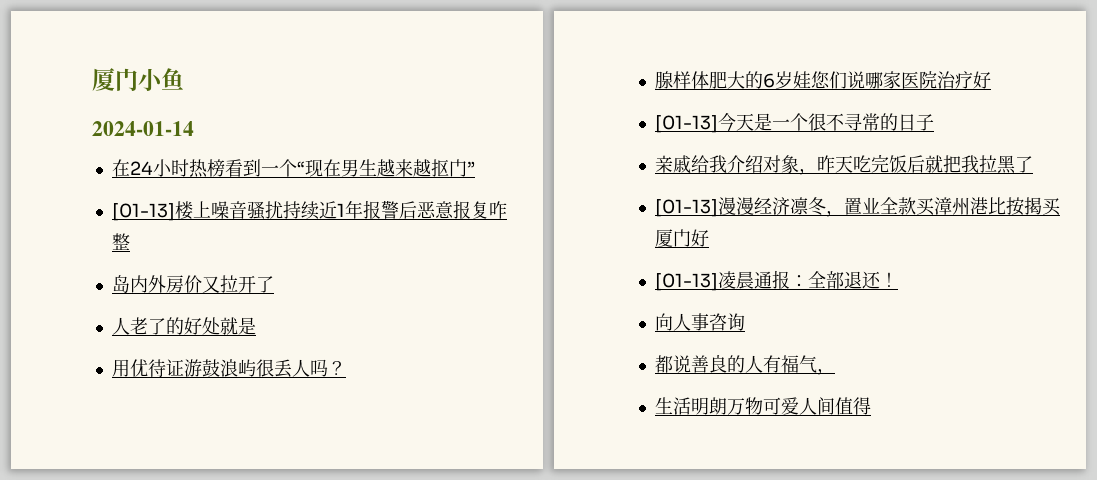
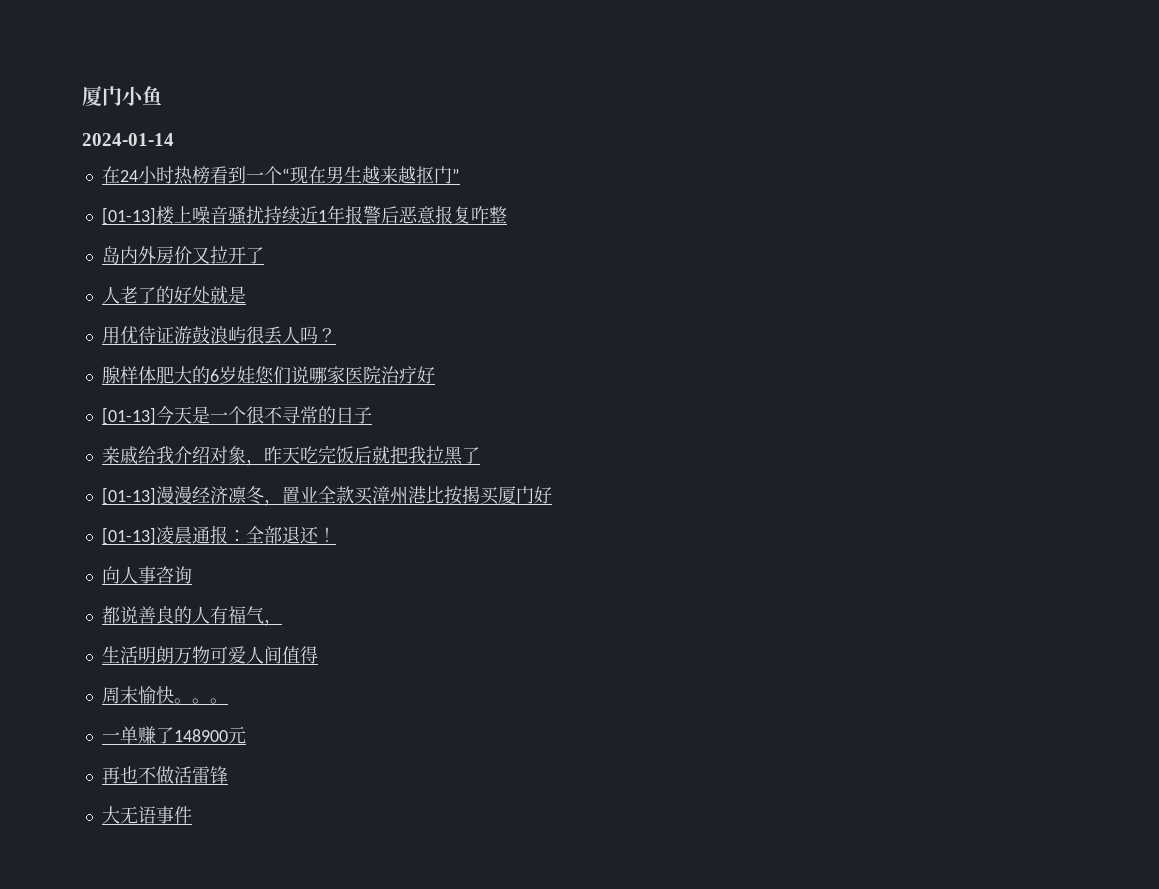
(871, 406) none -> [101,686,228,704] [101,726,246,744] [101,766,228,784] [101,806,192,824] // 周末愉快。。。 // 一单赚了148900元 // 再也不做活雷锋 // 大无语事件

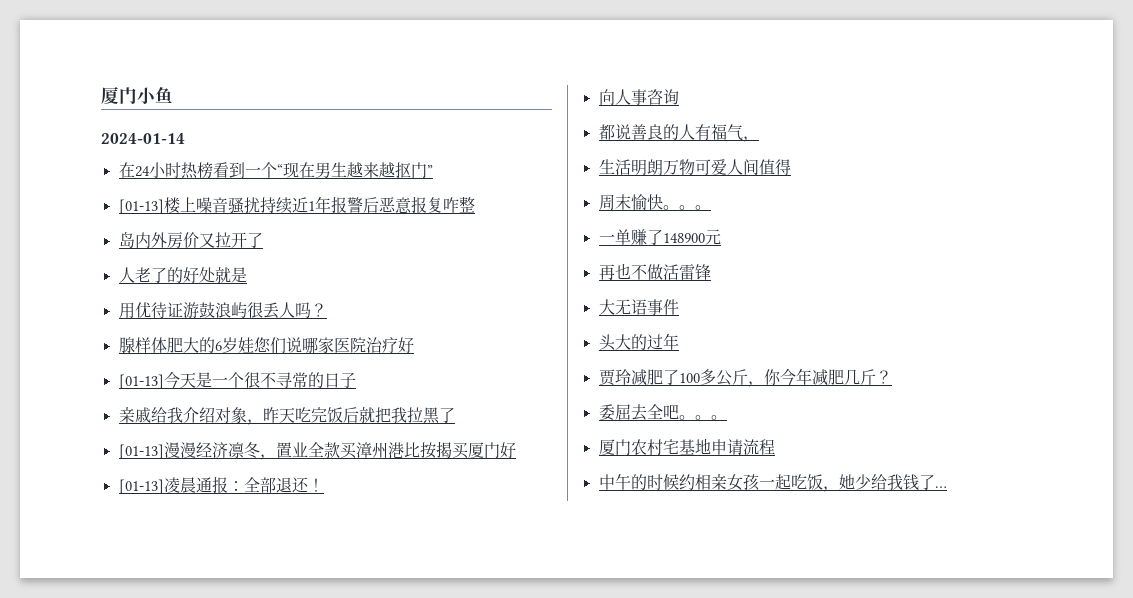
(192, 815) none -> [598,333,679,351] [598,368,892,387] [598,404,727,421] [598,438,775,456] [598,474,947,492] // 头大的过年 // 贾玲减肥了100多公斤，你今年减肥几斤？ // 委屈去全吧。。。 // 厦门农村宅基地申请流程 // 中午的时候约相亲女孩一起吃饭，她少给我钱了…

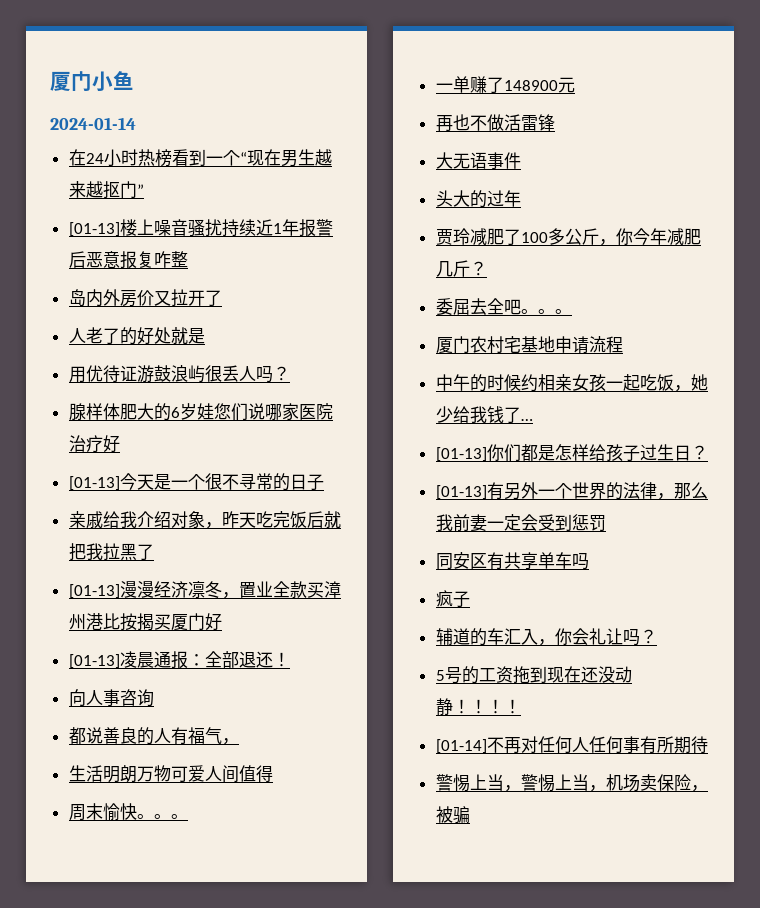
(947, 487) none -> [435,444,708,462] [435,482,708,500] [435,514,606,532] [435,552,589,570] [435,590,470,608] [435,628,657,646] [435,666,632,684] [435,698,521,715] [435,736,708,754] [435,774,708,792] [435,806,470,823] // [01-13]你们都是怎样给孩子过生日？ // [01-13]有另外一个世界的法律，那么我前妻一定会受到惩罚 // 同安区有共享单车吗 // 疯子 // 辅道的车汇入，你会礼让吗？ // 5号的工资拖到现在还没动静！！！！ // [01-14]不再对任何人任何事有所期待 // 警惕上当，警惕上当，机场卖保险，被骗

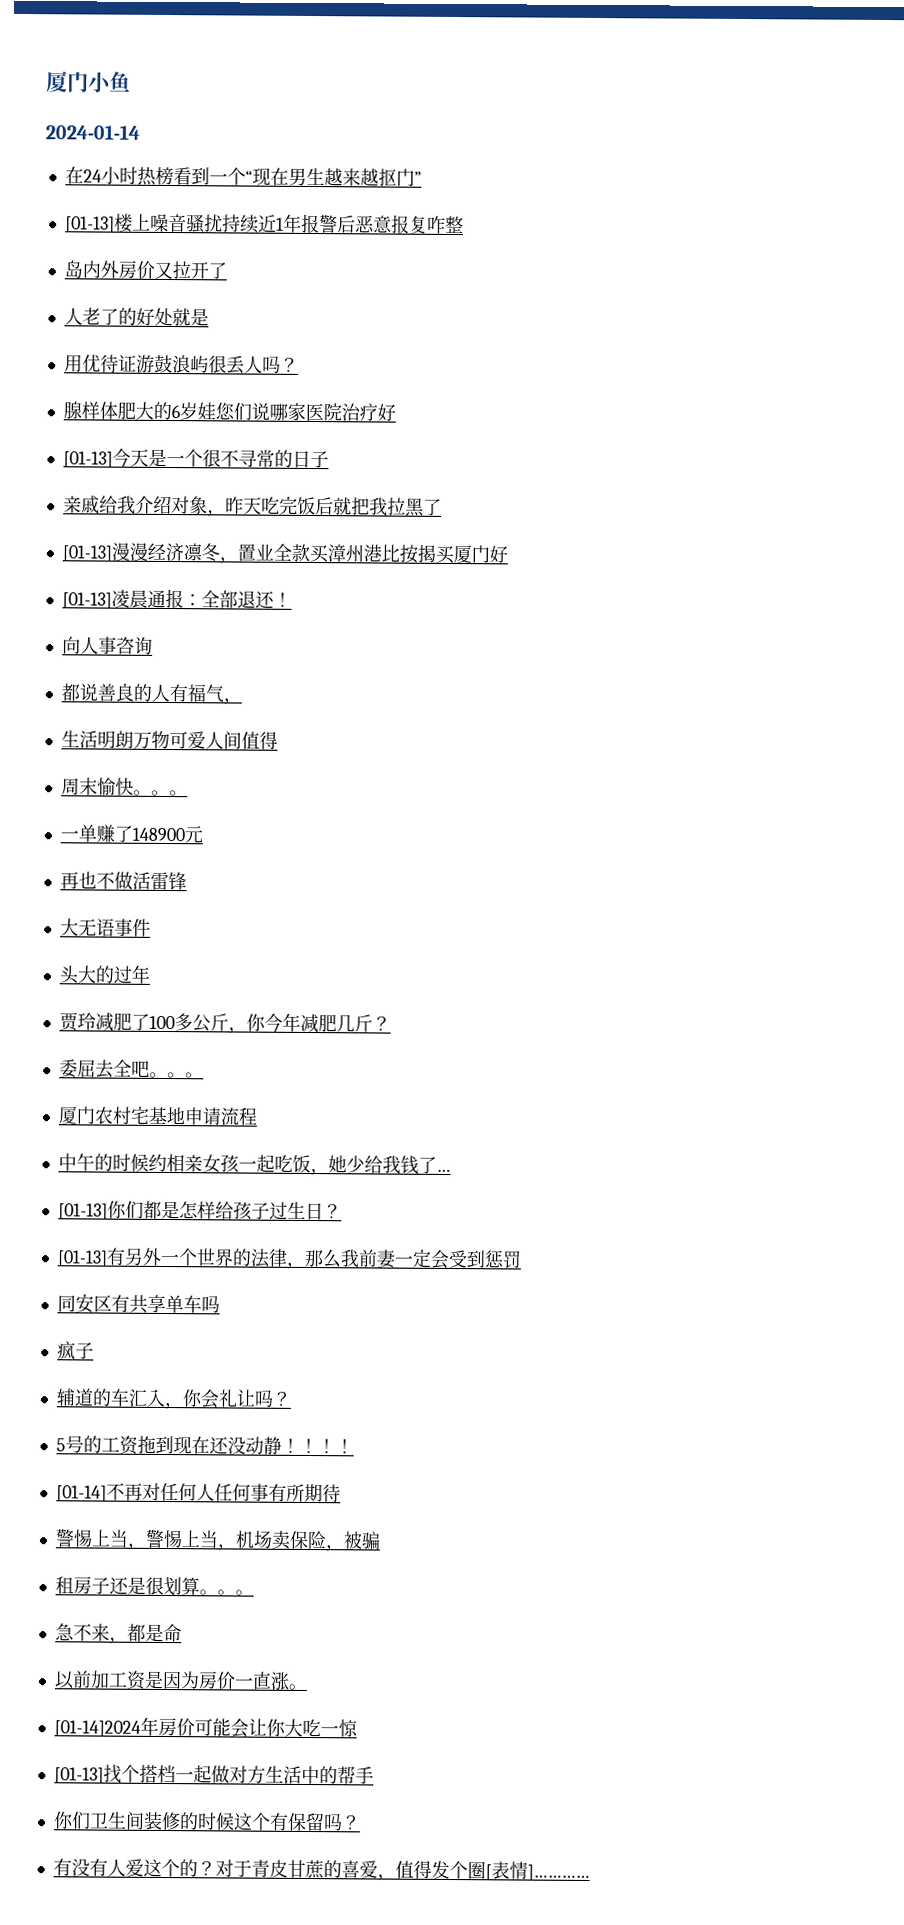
(470, 814) none -> [54,1576,254,1597] [54,1623,182,1644] [53,1670,307,1691] [53,1716,358,1738] [53,1764,374,1785] [52,1811,361,1832] [52,1858,590,1881] // 租房子还是很划算。。。 // 急不来，都是命 // 以前加工资是因为房价一直涨。 // [01-14]2024年房价可能会让你大吃一惊 // [01-13]找个搭档一起做对方生活中的帮手 // 你们卫生间装修的时候这个有保留吗？ // 有没有人爱这个的？对于青皮甘蔗的喜爱，值得发个圈[表情]…………

